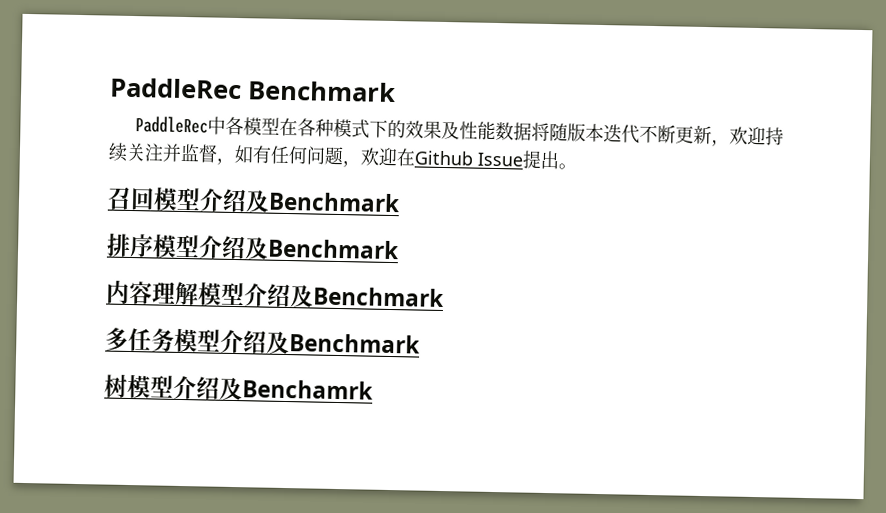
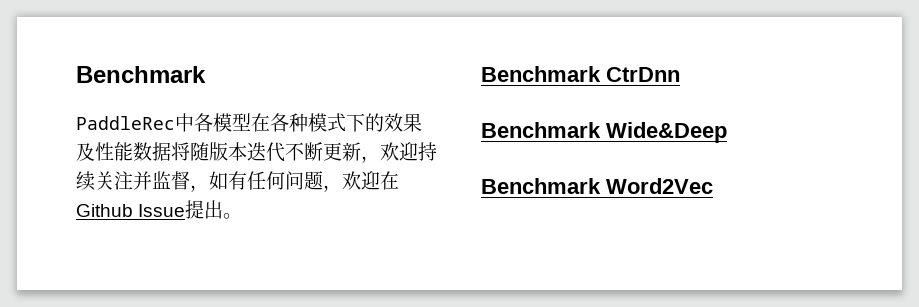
[110,77,242,100] PaddleRec -> (76, 74) none
[107,186,400,213] [106,233,399,260] [106,280,444,308] [105,327,420,355] [104,374,373,401] 召回模型介绍及Benchmark // 排序模型介绍及Benchmark // 内容理解模型介绍及Benchmark // 多任务模型介绍及Benchmark // 树模型介绍及Benchamrk -> [481,66,680,82] [481,122,727,143] [481,178,713,194] Benchmark CtrDnn // Benchmark Wide&Deep // Benchmark Word2Vec

